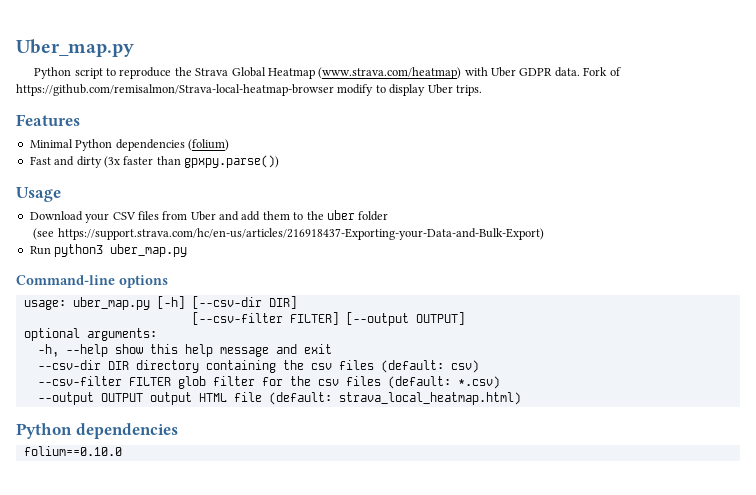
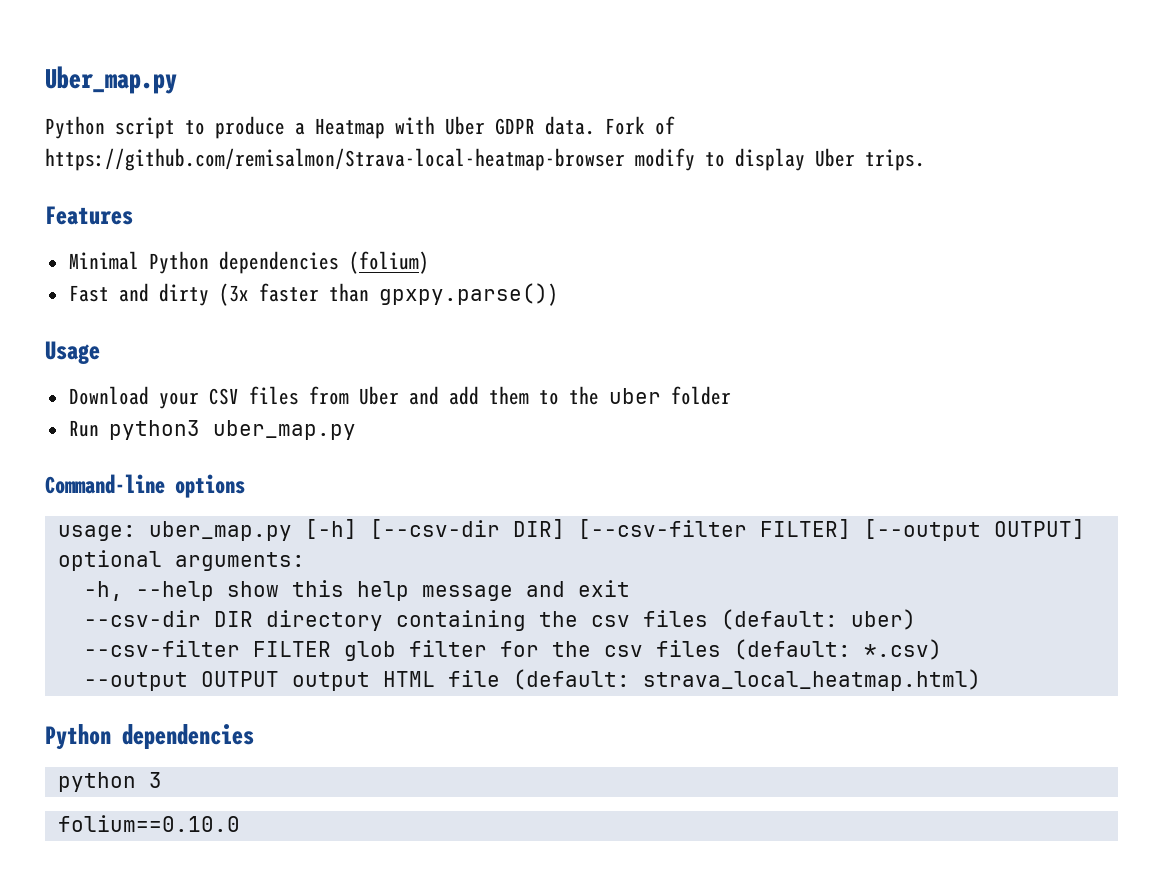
[119,67,462,79] reproduce the Strava Global Heatmap (www.strava.com/heatmap) -> [215,116,385,139] produce a Heatmap
[33,228,544,240] // (see https://support.strava.com/hc/en-us/articles/216918437-Exporting-your-Data-and-Bulk-Export) -> (731, 395) none
(297, 302) // -> (565, 529) none
[450,360,479,373] csv) -> [850,609,916,630] uber)
(178, 431) none -> [57,772,162,792] // python 3

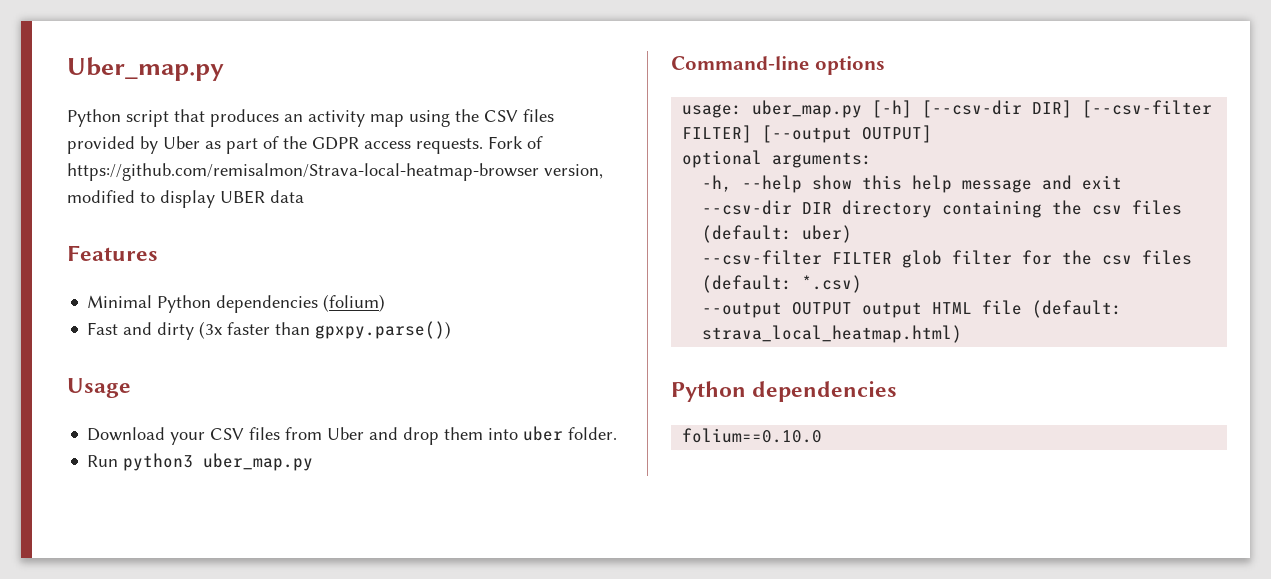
[185,116,675,139] [45,148,925,171] to produce a Heatmap with Uber GDPR data. Fork of https://github.com/remisalmon/Strava-local-heatmap-browser modify to display Uber trips. -> [174,109,554,127] [67,136,543,154] [67,163,603,181] [67,190,304,208] that produces an activity map using the CSV files provided by Uber as part of the GDPR access requests. Fork of https://github.com/remisalmon/Strava-local-heatmap-browser version, modified to display UBER data
[448,386,731,405] add them to the uber folder -> [403,426,618,445] drop them into uber folder.
[57,772,162,792] // python 3 -> (898, 391) none

